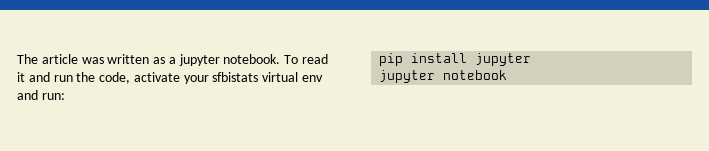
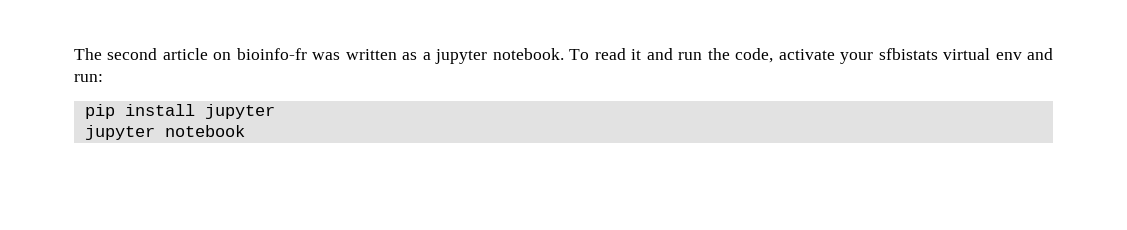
[41,54,78,64] article -> [107,48,307,60] second article on bioinfo-fr

